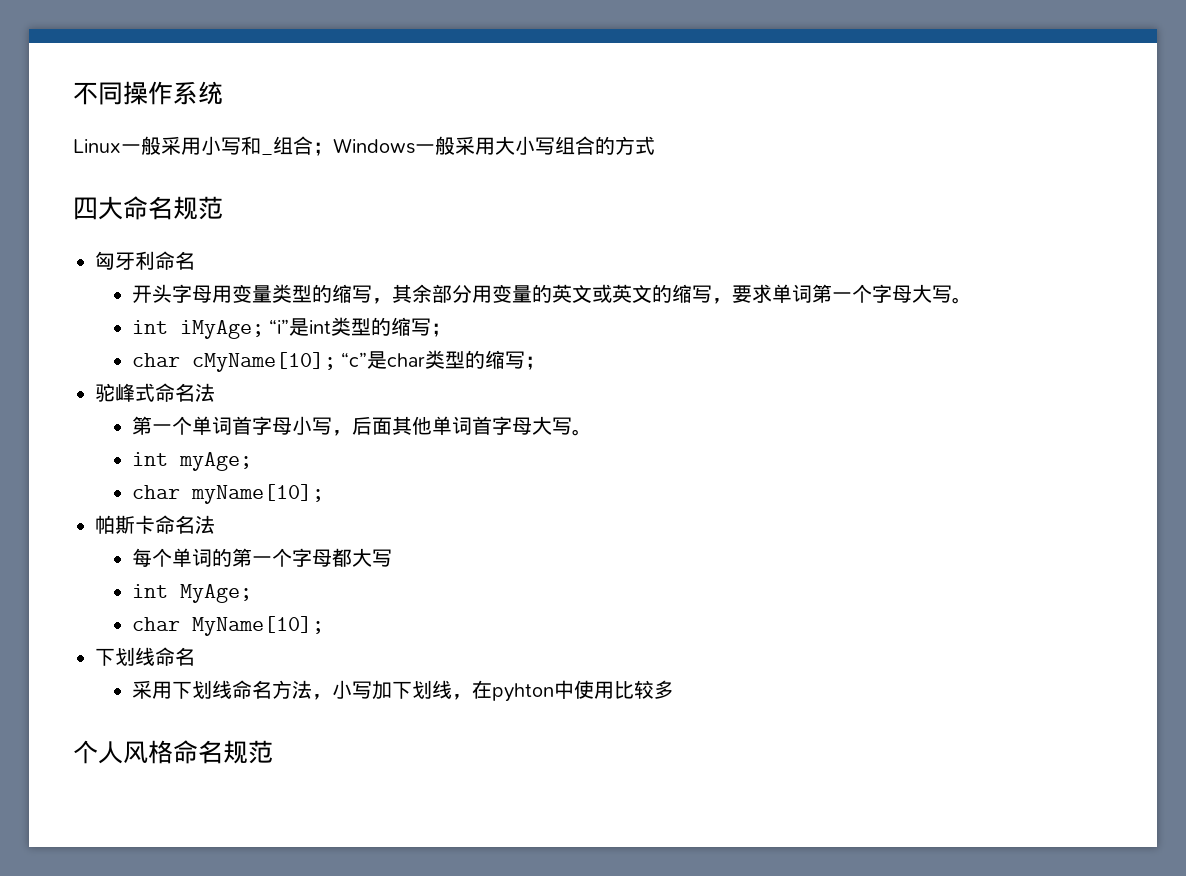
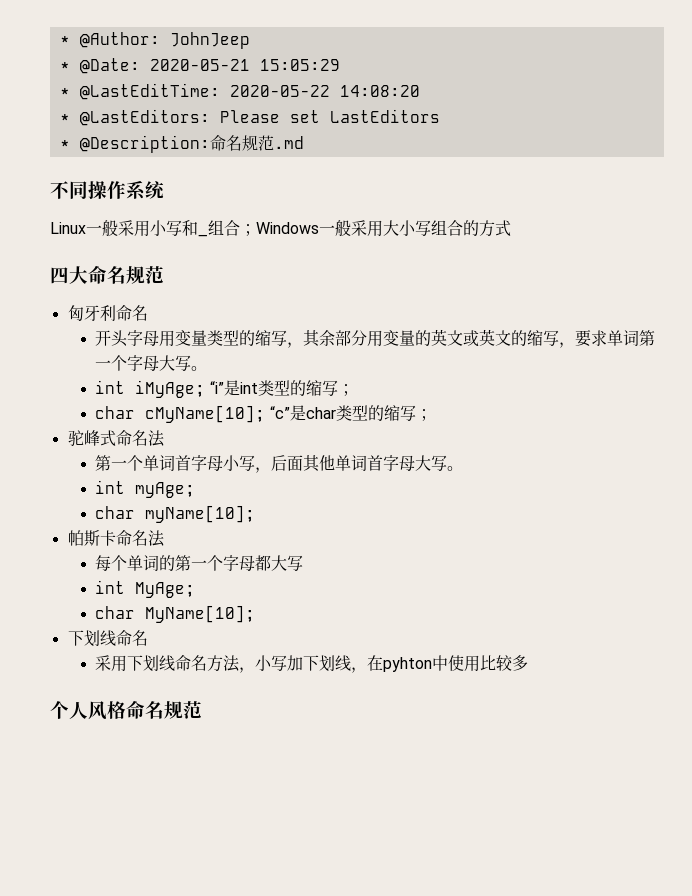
(73, 93) none -> [59,32,250,49] [59,58,340,74] [59,83,420,100] [59,109,440,126] [59,135,304,153] * @Author: JohnJeep // * @Date: 2020-05-21 15:05:29 // * @LastEditTime: 2020-05-22 14:08:20 // * @LastEditors: Please set LastEditors // * @Description:命名规范.md //

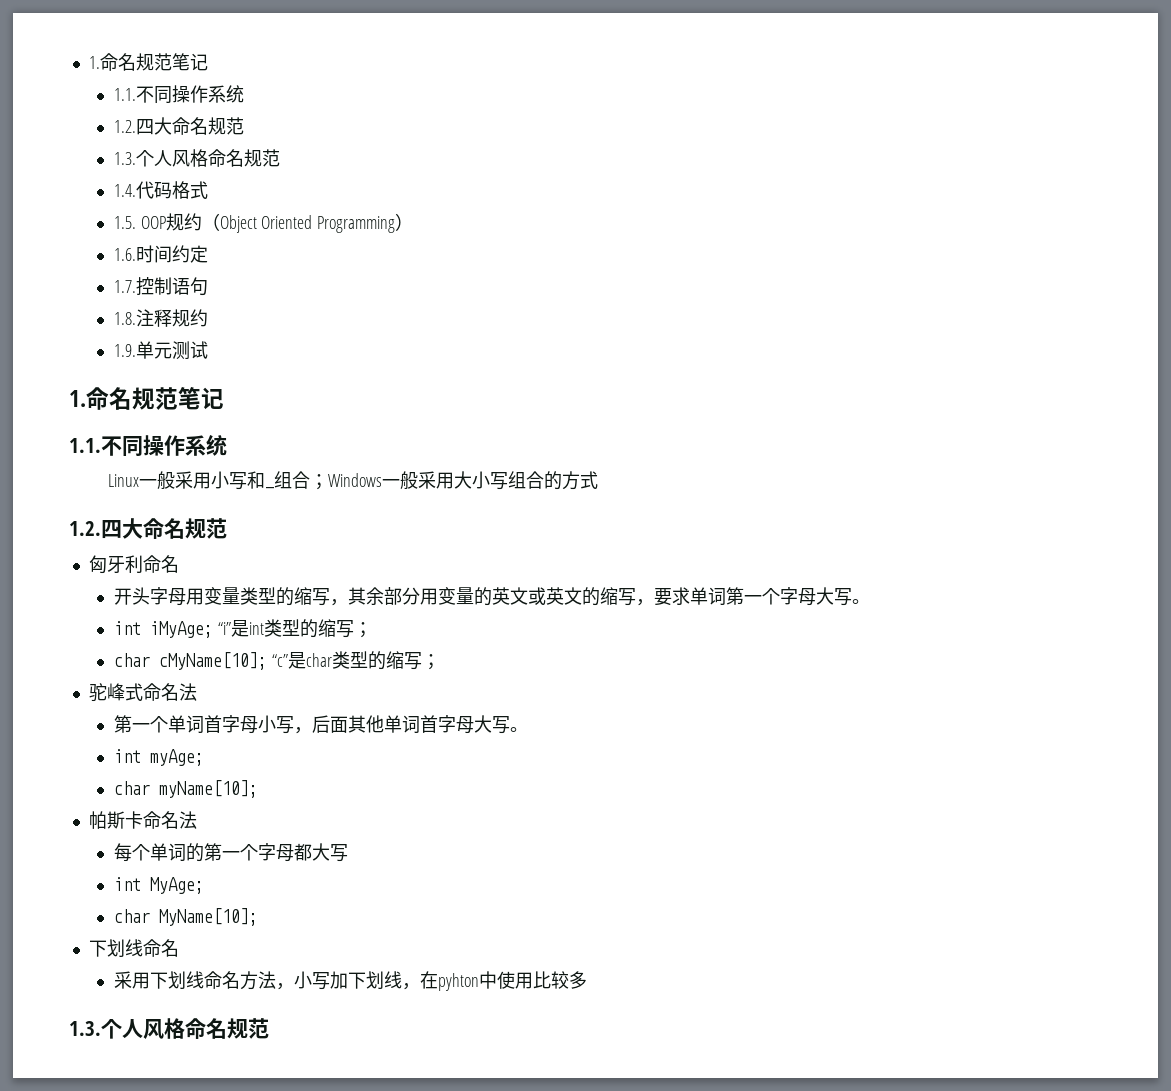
[59,32,250,49] [59,58,340,74] [59,83,420,100] [59,109,440,126] [59,135,304,153] * @Author: JohnJeep // * @Date: 2020-05-21 15:05:29 // * @LastEditTime: 2020-05-22 14:08:20 // * @LastEditors: Please set LastEditors // * @Description:命名规范.md // -> [88,53,208,71] [113,85,244,104] [113,117,244,135] [113,149,280,167] [113,181,208,199] [113,213,414,233] [113,245,208,263] [113,277,208,296] [113,309,208,327] [113,341,208,360] [69,387,224,410] [69,438,101,453] 1.命名规范笔记 // 1.1.不同操作系统 // 1.2.四大命名规范 // 1.3.个人风格命名规范 // 1.4.代码格式 // 1.5. OOP规约（Object Oriented Programming） // 1.6.时间约定 // 1.7.控制语句 // 1.8.注释规约 // 1.9.单元测试 // 1.命名规范笔记 // 1.1.
(511, 228) none -> [69,521,101,536] 1.2.
(529, 663) none -> [69,1021,101,1036] 1.3.

